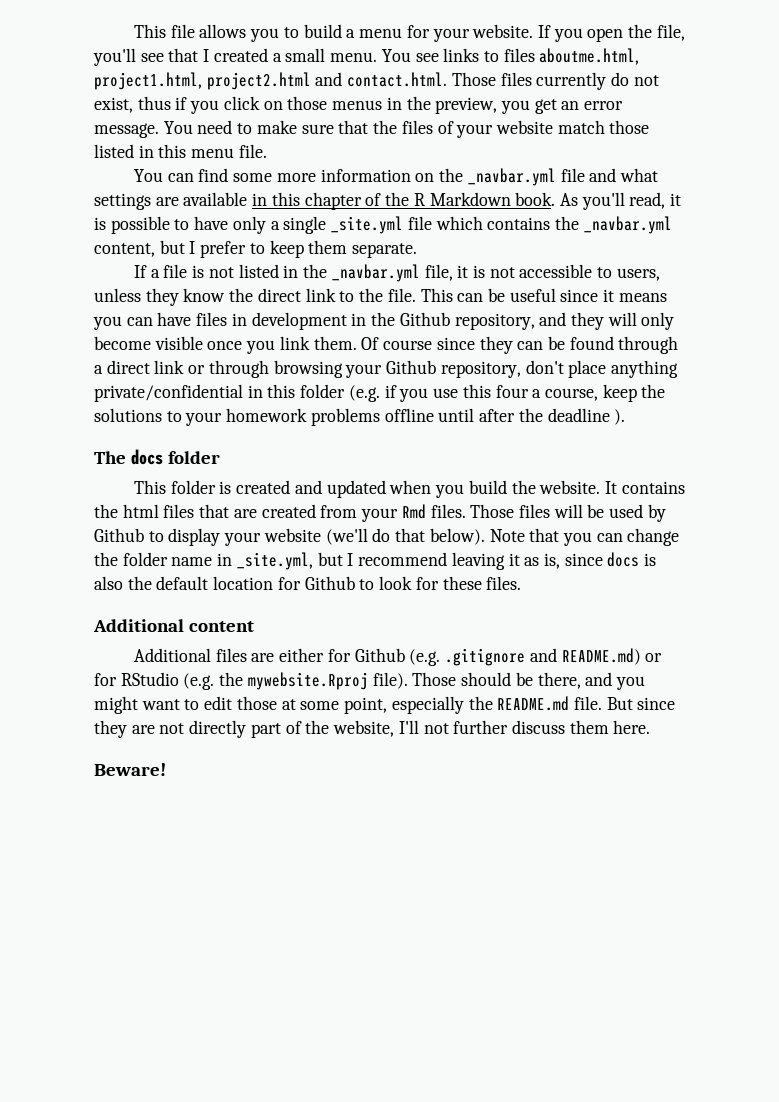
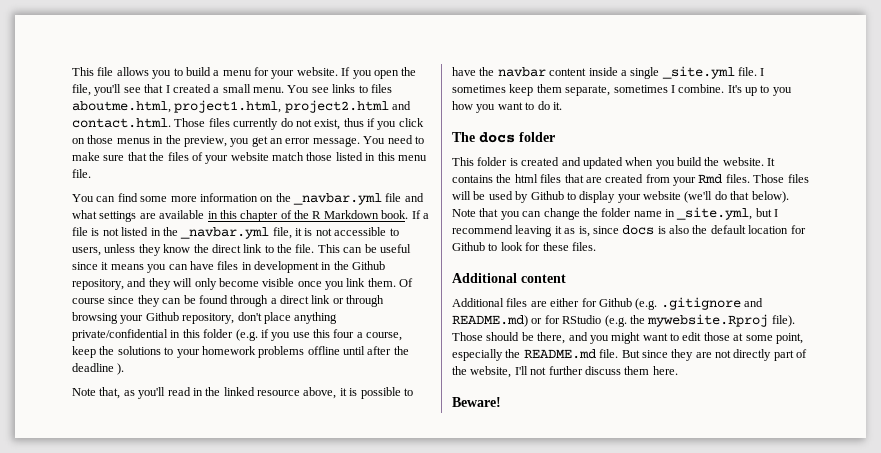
[559,192,682,210] [94,216,672,234] [94,240,418,258] As you'll read, it is possible to have only a single _site.yml file which contains the _navbar.yml content, but I prefer to keep them separate. // -> (409, 214) none
(626, 417) none -> [72,387,413,399] [452,66,765,79] [452,84,792,96] [452,101,562,113] // Note that, as you'll read in the linked resource above, it is possible to have the navbar content inside a single _site.yml file. I sometimes keep them separate, sometimes I combine. It's up to you how you want to do it.

